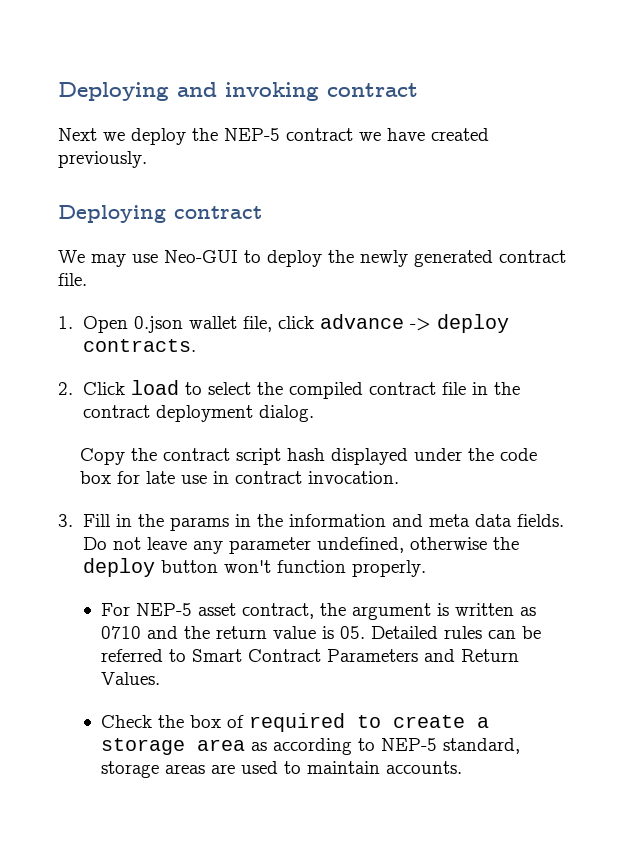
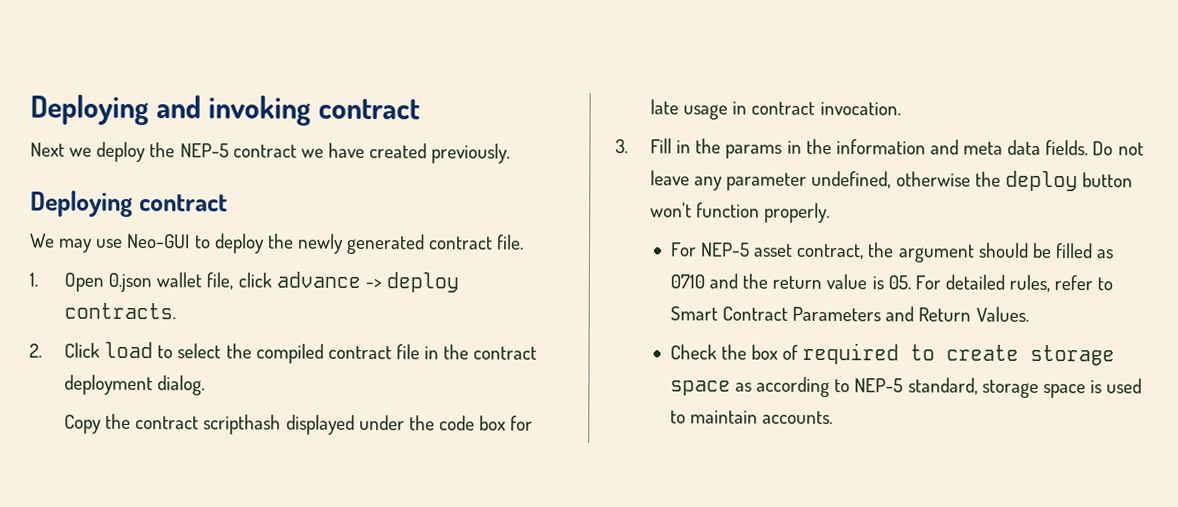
[236,448,326,465] script hash -> [203,414,282,435] scripthash
[181,475,208,484] use -> [683,104,729,120] usage
[437,603,515,616] is written -> [977,242,1093,259] should be filled
[371,626,542,639] [101,649,164,662] Detailed rules can be referred -> [914,274,1094,293] For detailed rules, refer
[477,717,490,728] [101,738,246,755] a storage area -> [1030,344,1116,366] [669,380,731,396] storage space
[165,764,236,774] areas are -> [1042,380,1102,399] space is

